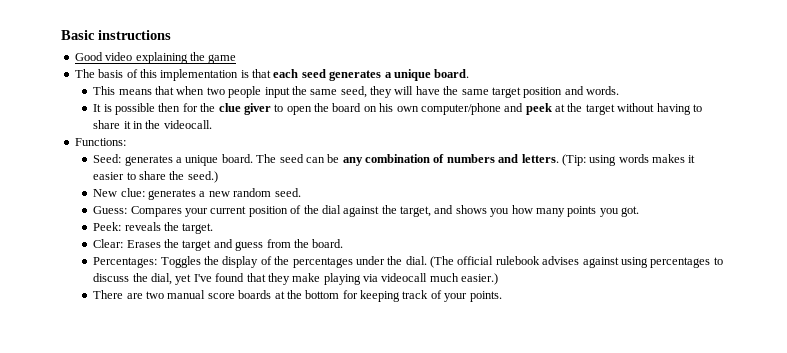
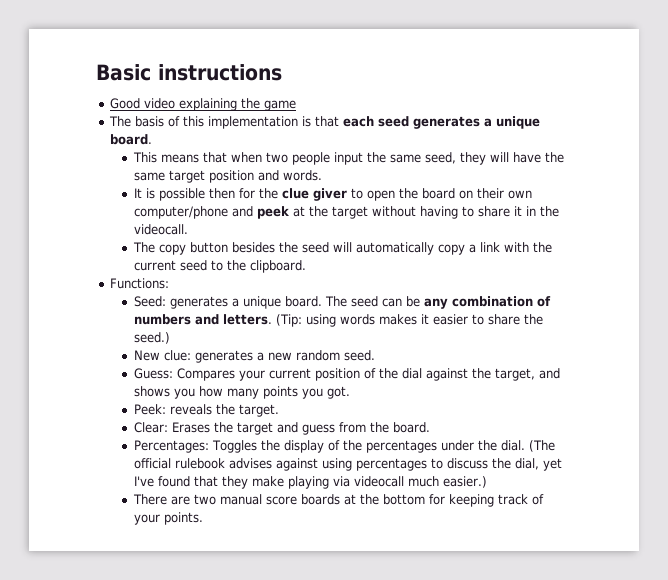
[379,103,394,112] his -> [476,188,504,199] their
(212, 124) none -> [132,242,552,255] [133,260,306,273] // The copy button besides the seed will automatically copy a link with the current seed to the clipboard.

